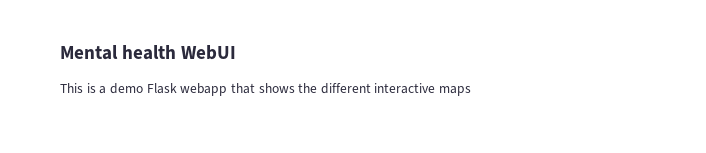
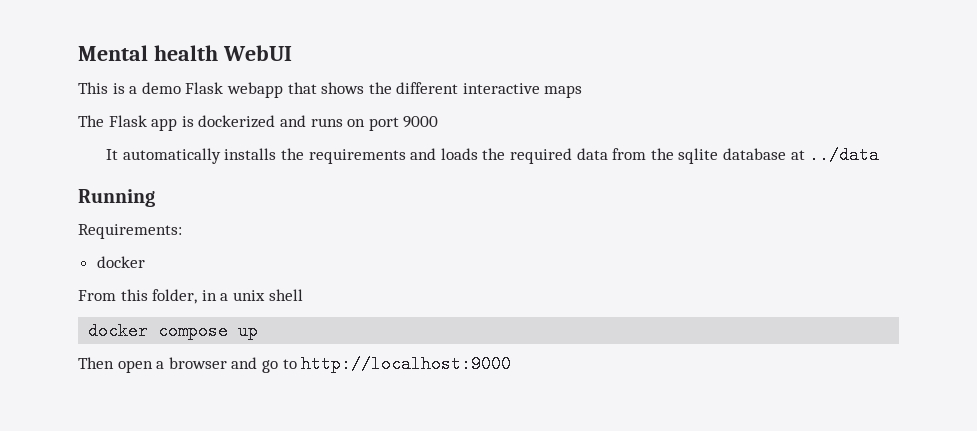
(472, 91) none -> [78,115,439,131] [106,146,880,164] [78,189,155,207] [78,224,182,239] [96,256,145,268] [78,289,303,304] [88,322,259,340] [78,355,512,373] // The Flask app is dockerized and runs on port 9000 // It automatically installs the requirements and loads the required data from the sqlite database at ../data // Running // Requirements: // docker // From this folder, in a unix shell // docker compose up // Then open a browser and go to http://localhost:9000

